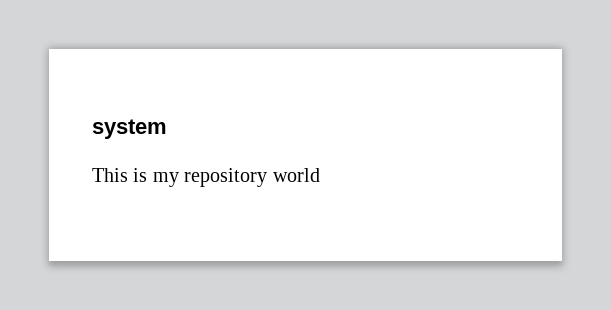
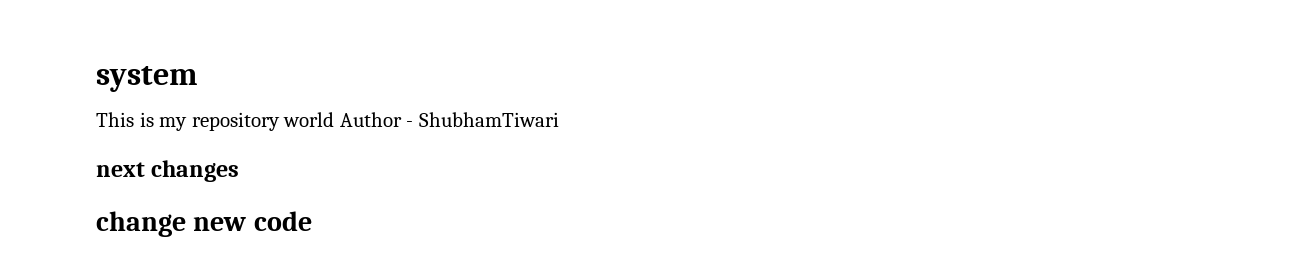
(320, 175) none -> [339,112,559,127] [96,160,240,182] [96,211,312,237] Author - ShubhamTiwari // next changes // change new code

